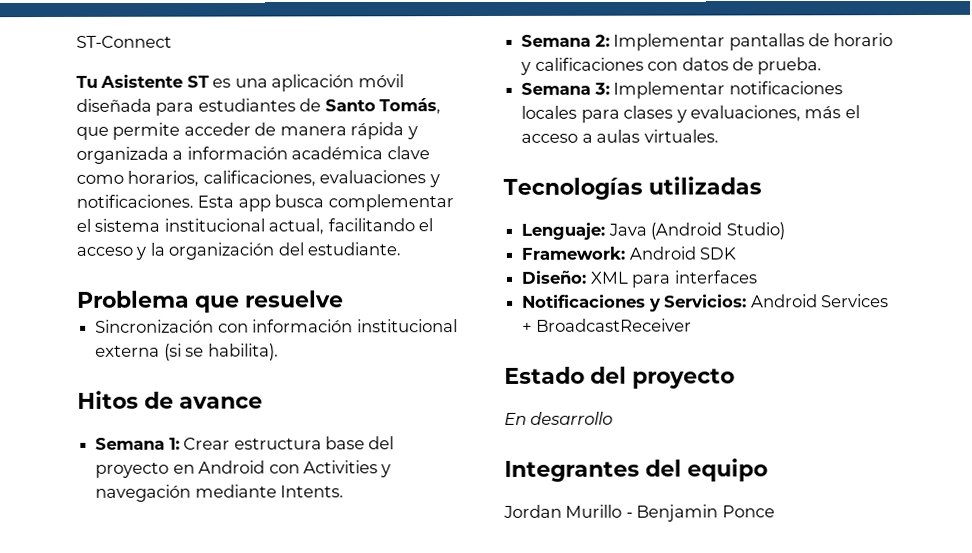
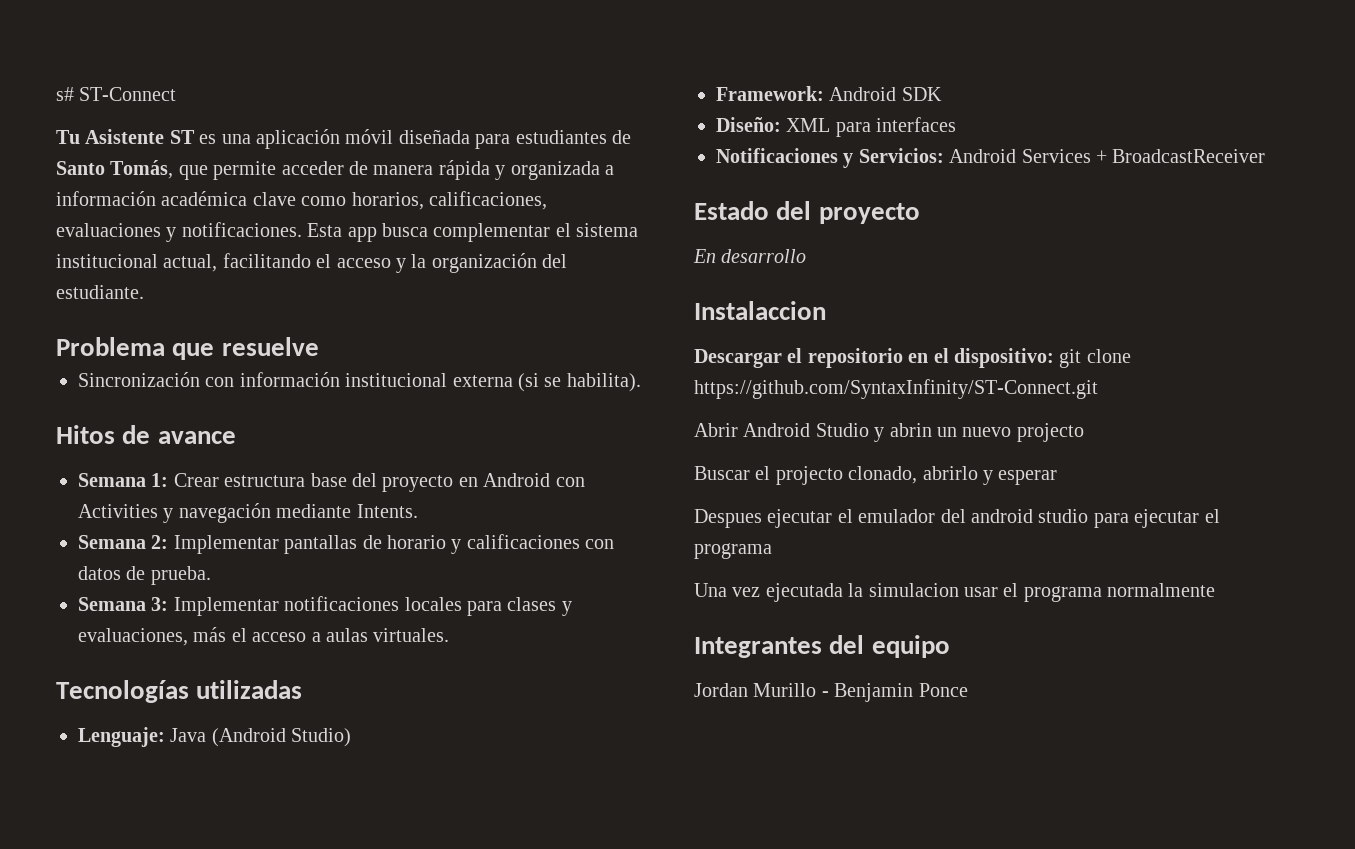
(76, 41) none -> [56,87,74,101] s#
(614, 418) none -> [694,301,826,320] [694,348,1131,368] [694,379,1098,399] [694,423,1084,442] [694,466,1058,485] [694,509,1220,528] [694,543,772,559] [694,583,1216,602] // Instalaccion // Descargar el repositorio en el dispositivo: git clone https://github.com/SyntaxInfinity/ST-Connect.git // Abrir Android Studio y abrin un nuevo projecto // Buscar el projecto clonado, abrirlo y esperar // Despues ejecutar el emulador del android studio para ejecutar el programa // Una vez ejecutada la simulacion usar el programa normalmente

